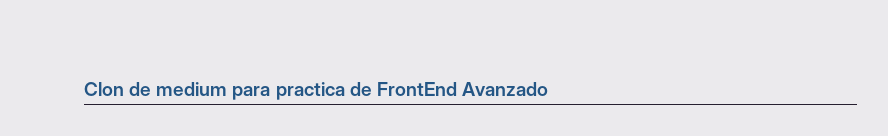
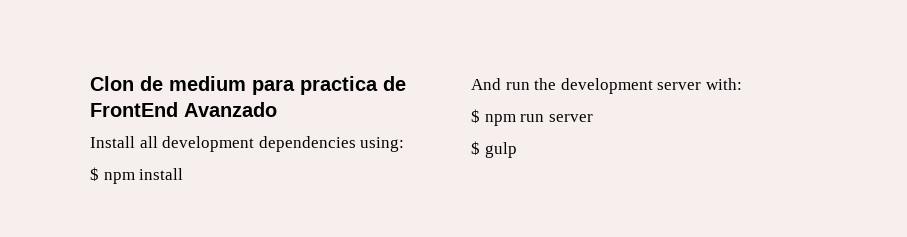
(548, 89) none -> [90,136,405,152] [90,167,184,184] [471,78,742,94] [471,109,593,126] [471,141,517,158] // Install all development dependencies using: // $ npm install // And run the development server with: // $ npm run server // $ gulp

